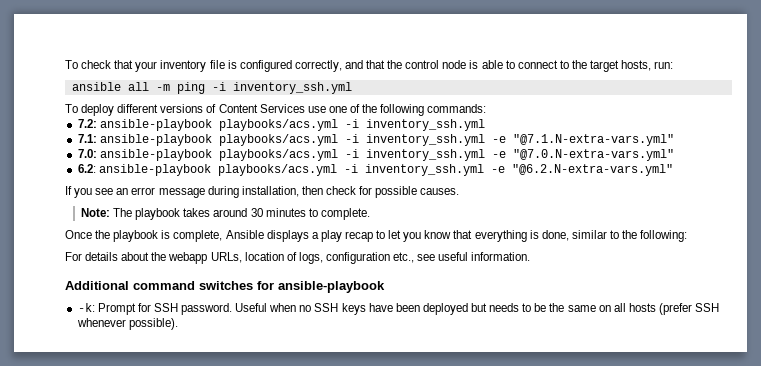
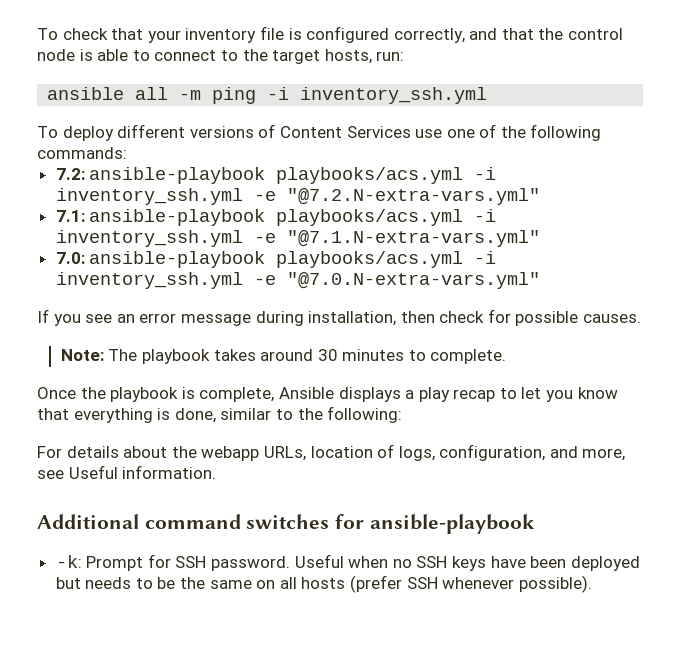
(485, 125) none -> [253,188,540,205] -e "@7.2.N-extra-vars.yml"
[77,164,673,176] // 6.2: ansible-playbook playbooks/acs.yml -i inventory_ssh.yml -e "@6.2.N-extra-vars.yml" -> (540, 280) none
[325,252,469,264] configuration etc., see useful -> [439,444,626,461] [37,465,118,479] configuration, and more, see Useful

